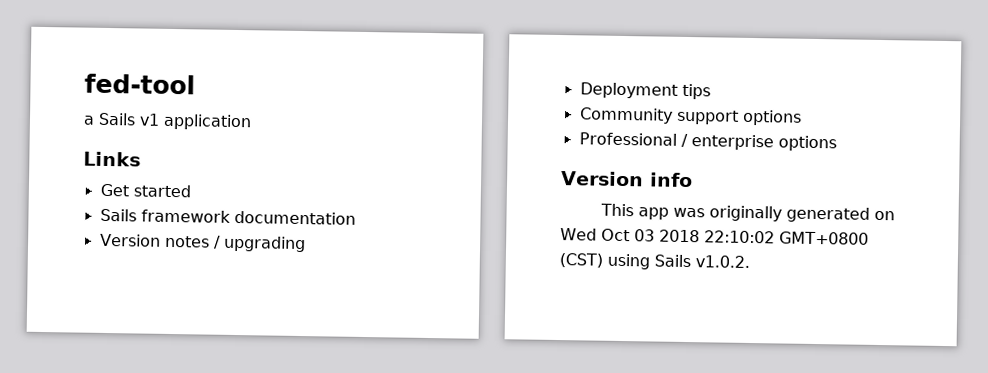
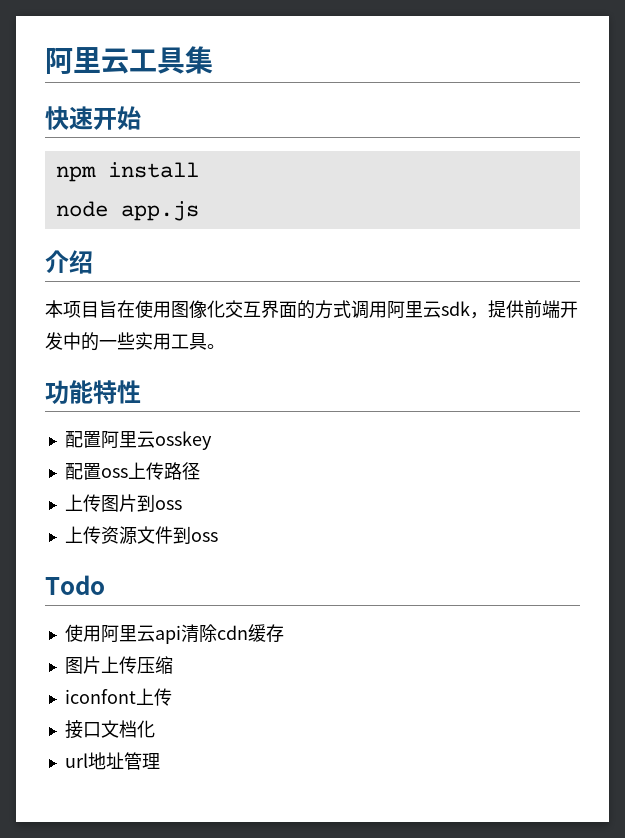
[84,73,196,95] [83,112,252,131] [83,151,141,167] [99,183,191,198] [99,208,356,225] [99,233,306,253] [579,82,711,100] [579,107,802,126] [578,132,837,152] [561,171,693,188] [599,203,895,223] [560,228,869,245] [559,253,750,270] fed-tool // a Sails v1 application // Links // Get started // Sails framework documentation // Version notes / upgrading // Deployment tips // Community support options // Professional / enterprise options // Version info // This app was originally generated on Wed Oct 03 2018 22:10:02 GMT+0800 (CST) using Sails v1.0.2. -> [45,46,213,74] [45,106,141,130] [55,162,199,182] [55,201,199,221] [45,250,93,274] [45,300,578,319] [45,332,225,351] [45,380,141,404] [64,430,212,450] [64,462,200,480] [64,494,182,512] [64,526,218,545] [45,575,105,595] [64,624,284,644] [64,656,173,674] [64,688,172,706] [64,720,155,739] [64,752,160,770] 阿里云工具集 // 快速开始 // npm install // node app.js // 介绍 // 本项目旨在使用图像化交互界面的方式调用阿里云sdk，提供前端开发中的一些实用工具。 // 功能特性 // 配置阿里云osskey // 配置oss上传路径 // 上传图片到oss // 上传资源文件到oss // Todo // 使用阿里云api清除cdn缓存 // 图片上传压缩 // iconfont上传 // 接口文档化 // url地址管理

